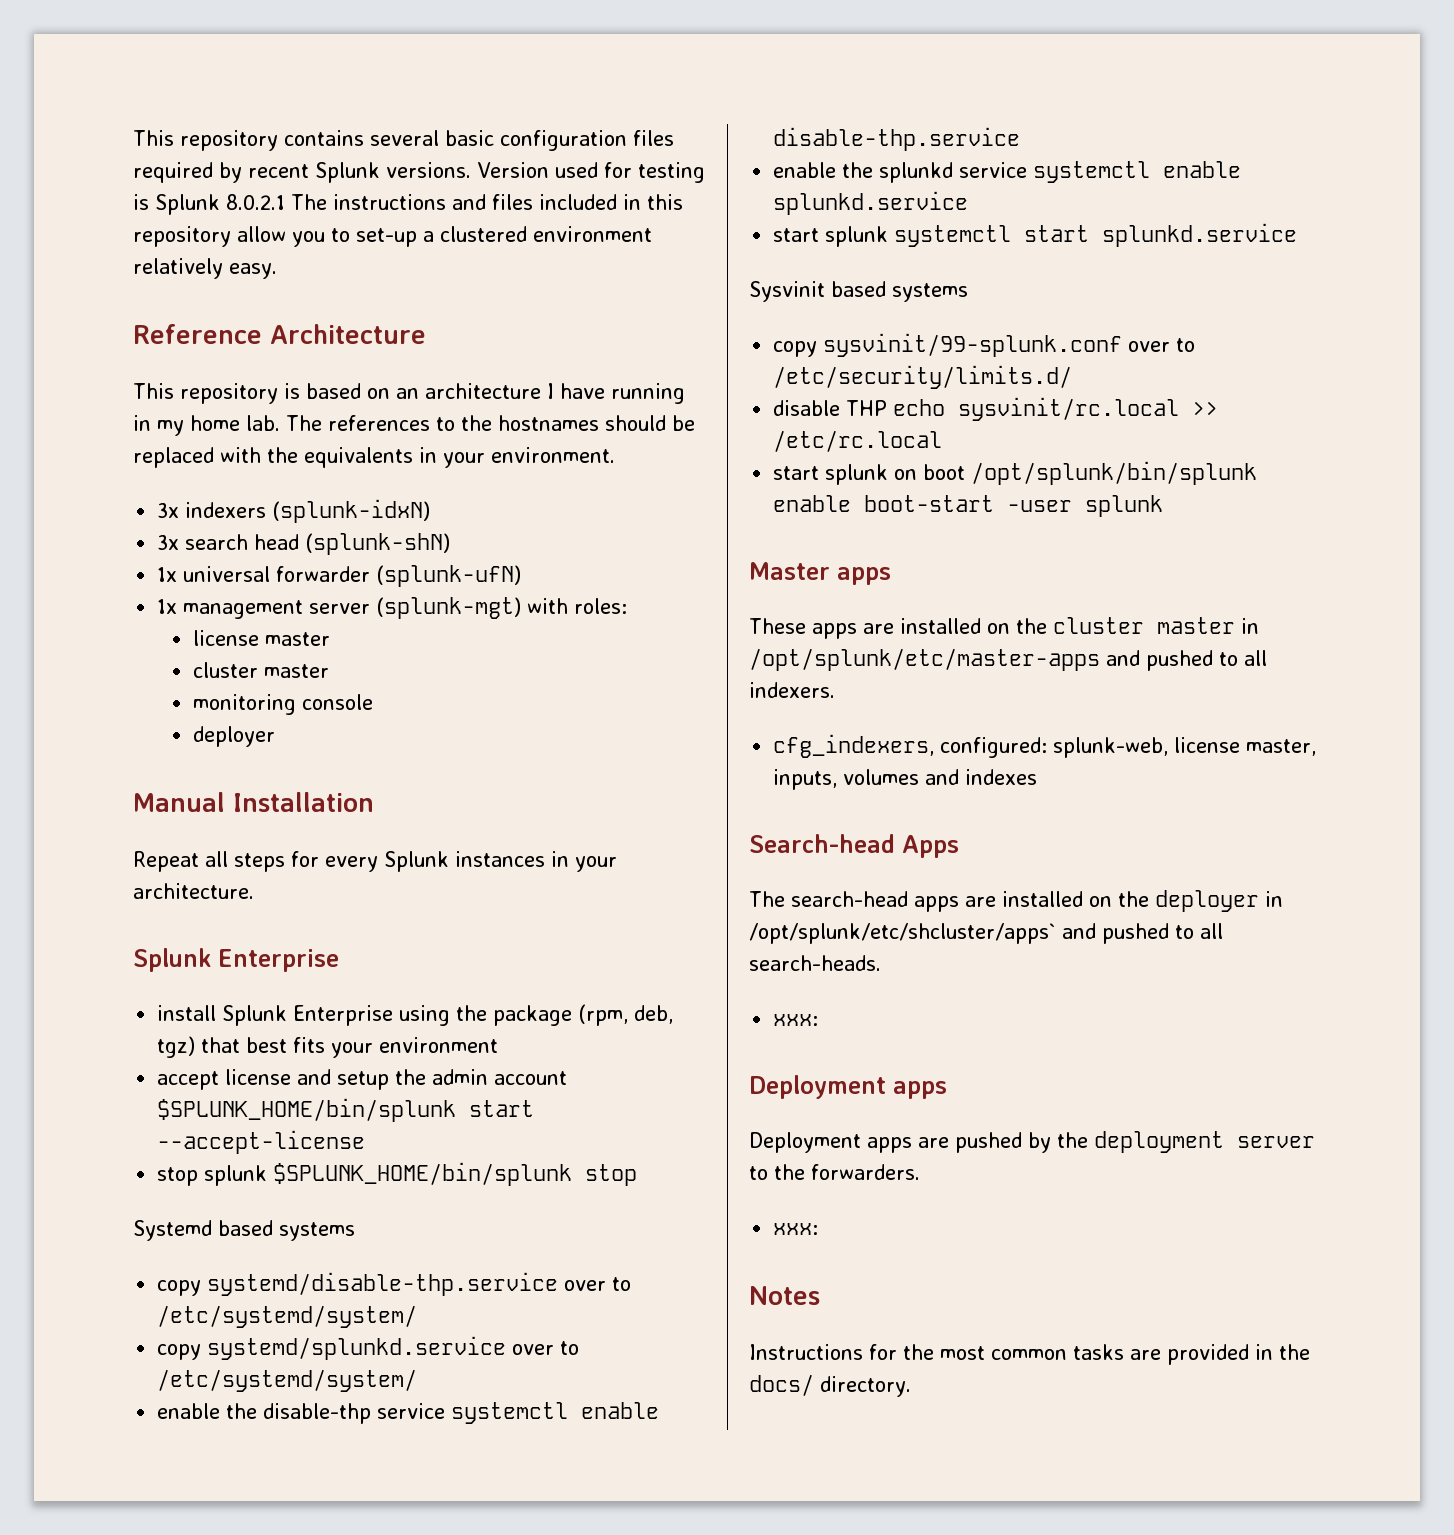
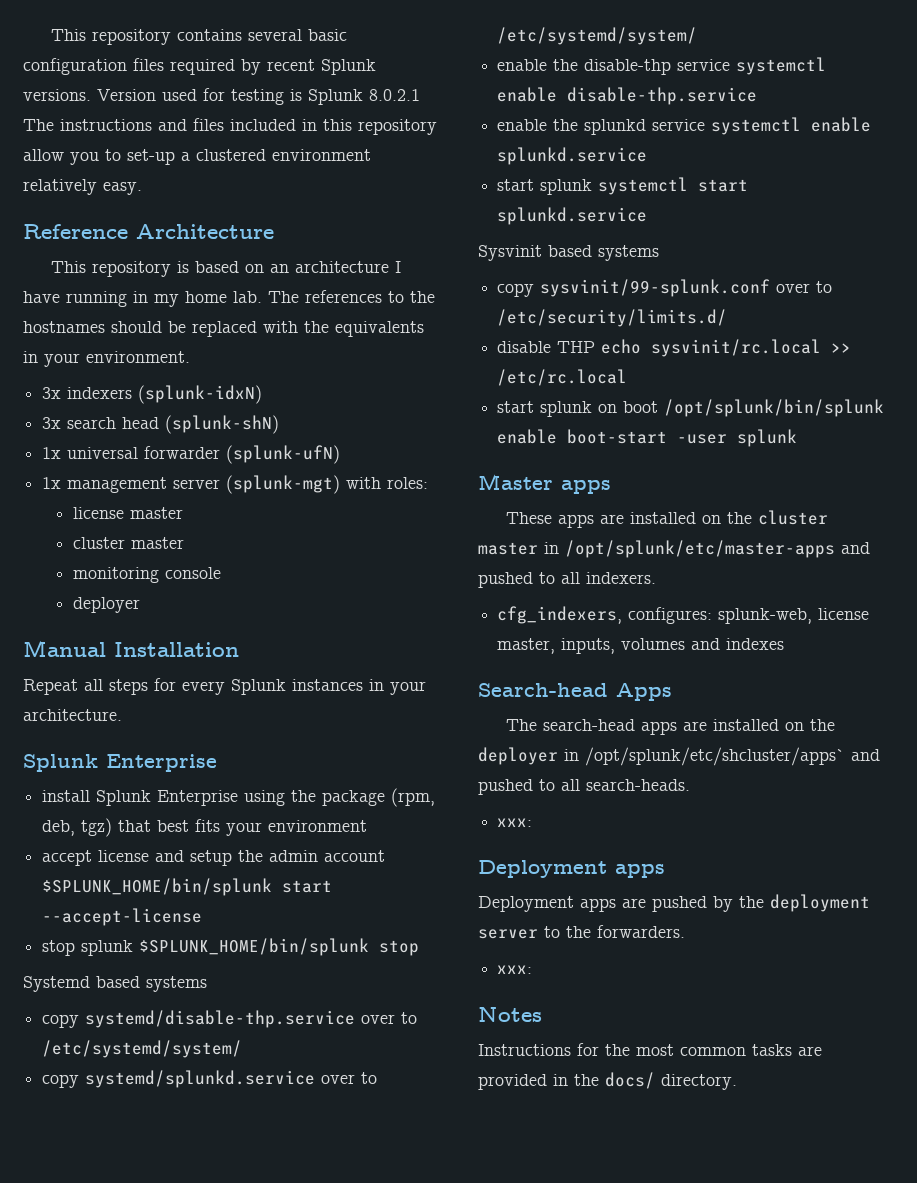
[940,737,1048,758] configured: -> [628,607,713,624] configures:

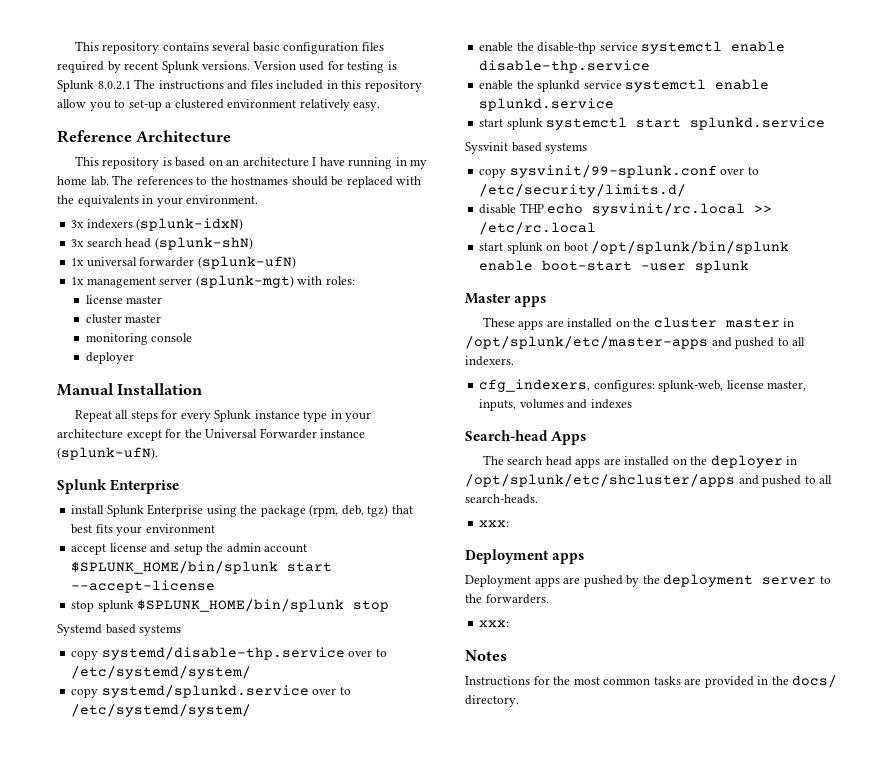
[292,679,426,695] [23,709,122,721] instances in your architecture. -> [254,410,372,422] [57,428,366,441] [57,447,158,460] instance type in your architecture except for the Universal Forwarder instance (splunk-ufN).
[543,719,636,731] search-head -> [507,456,572,466] search head
[585,747,845,766] /opt/splunk/etc/shcluster/apps` -> [465,474,735,487] /opt/splunk/etc/shcluster/apps

